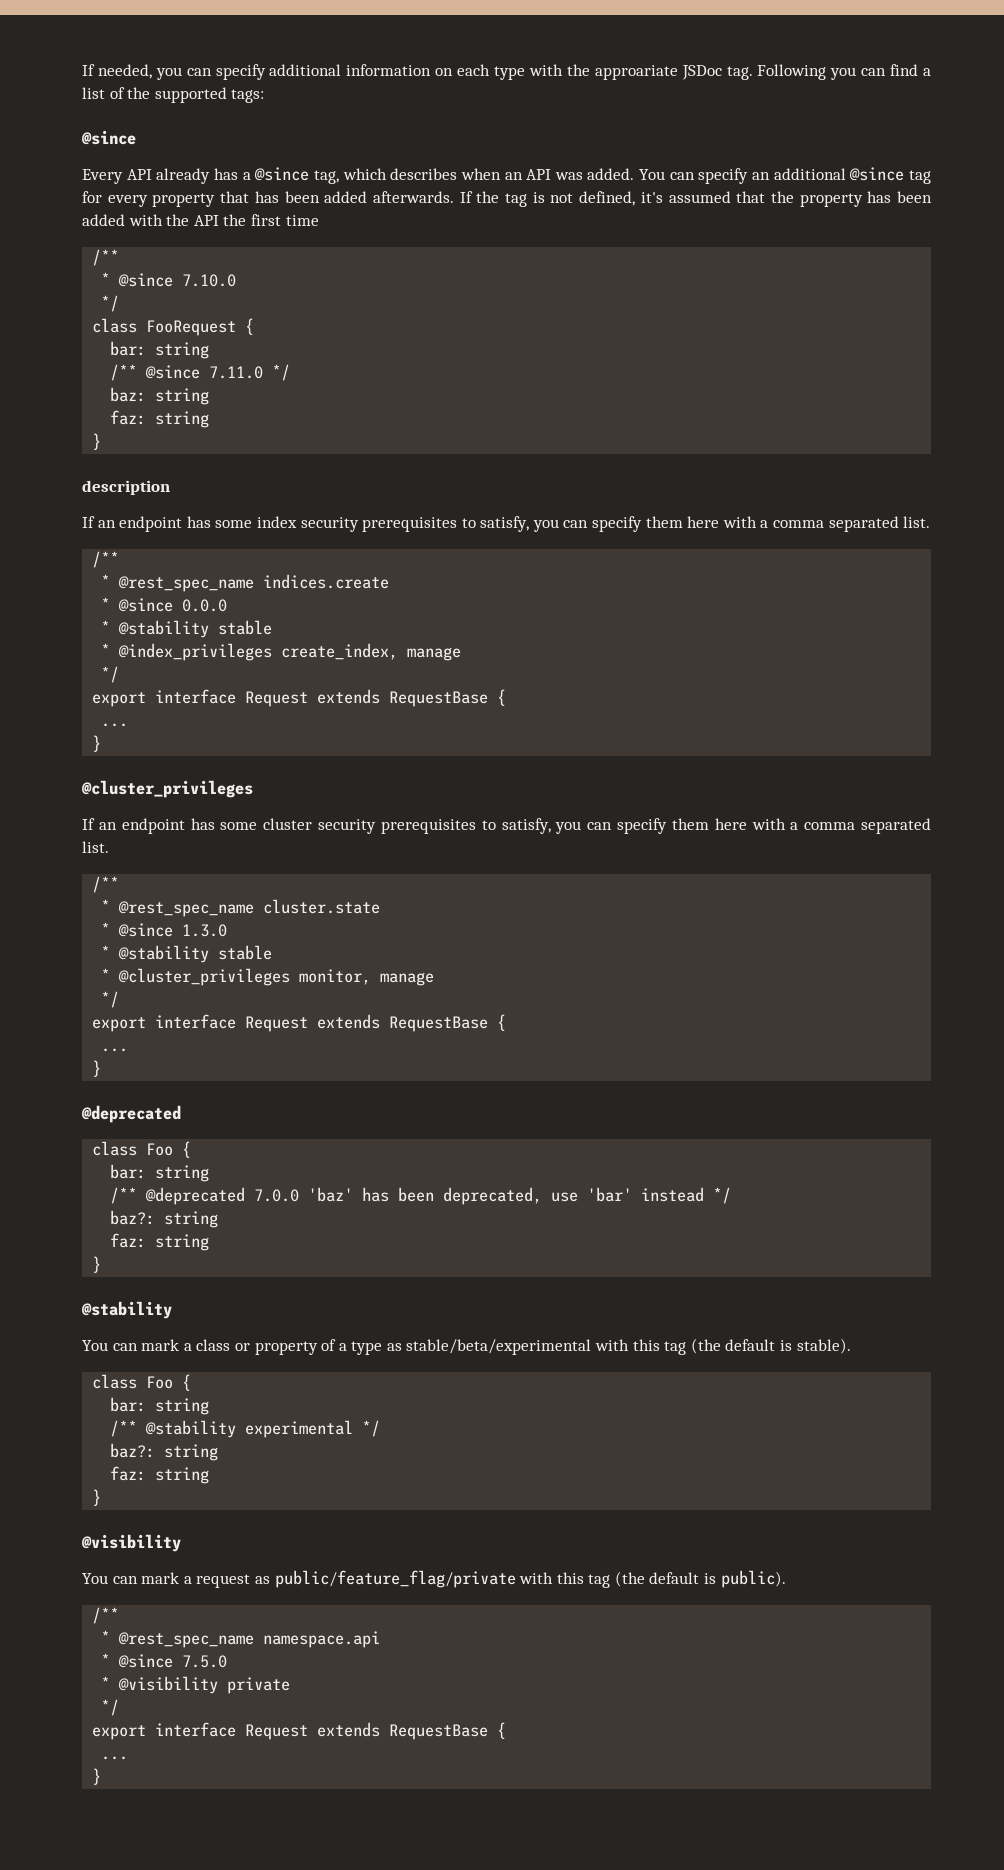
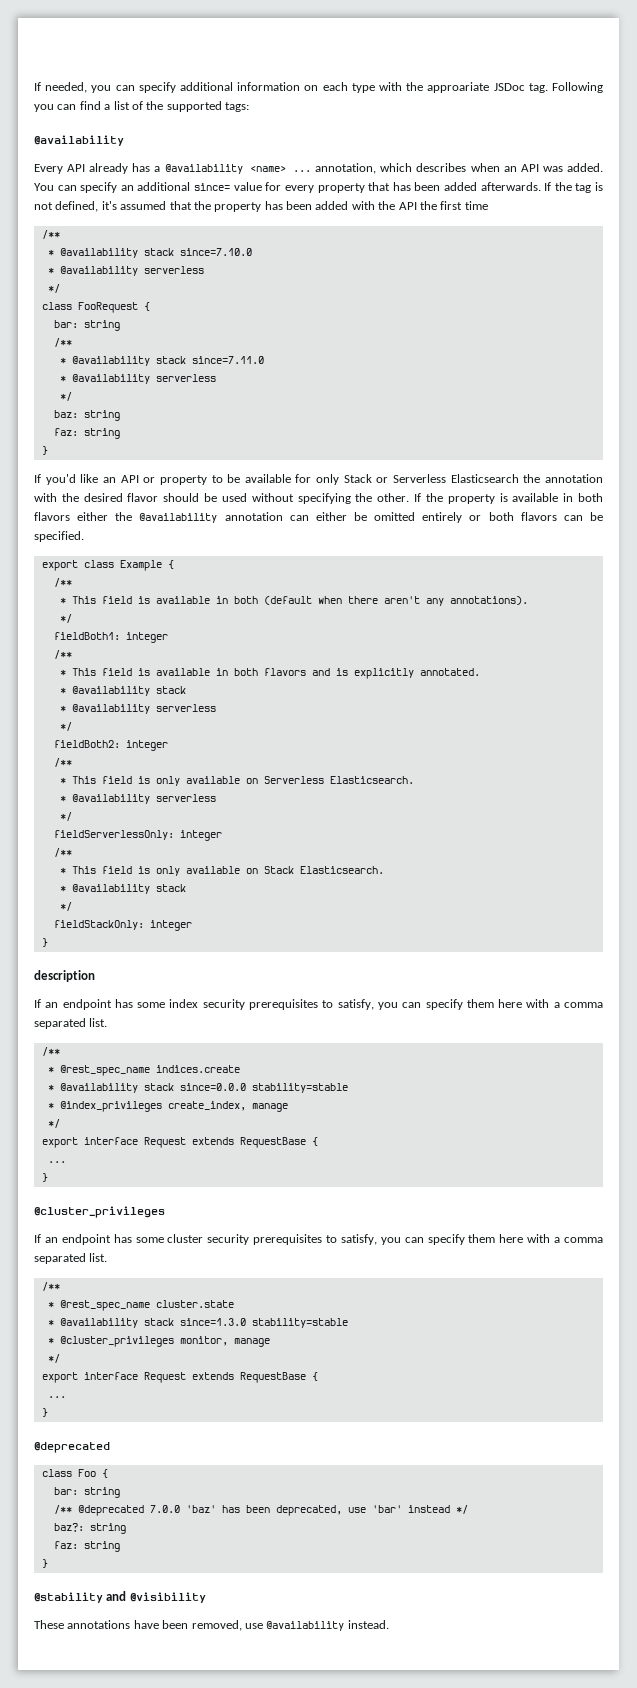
[82,130,136,145] @since -> [34,135,124,146] @availability
[254,167,339,184] @since tag, -> [164,163,377,174] @availability <name> ... annotation,
[849,167,931,184] @since tag -> [194,182,262,191] since= value
[118,273,237,287] @since 7.10.0 -> [59,248,252,258] [47,266,204,276] @availability stack since=7.10.0 // * @availability serverless
[145,365,264,379] @since 7.11.0 -> [59,356,264,366] [59,374,216,384] // * @availability stack since=7.11.0 // * @availability serverless //
(102, 441) none -> [34,474,603,485] [34,493,603,504] [34,512,603,523] [34,531,84,542] [41,560,174,571] [53,578,72,587] [59,596,528,606] [59,614,72,623] [53,632,168,643] [53,650,72,659] [59,668,480,679] [59,686,186,696] [59,704,216,714] [59,722,72,731] [53,740,168,751] [53,758,72,767] [59,776,414,786] [59,794,216,804] [59,812,72,821] [53,830,222,841] [53,848,72,857] [59,866,384,876] [59,884,186,894] [59,902,72,911] [53,920,192,931] [41,938,48,947] // If you'd like an API or property to be available for only Stack or Serverless Elasticsearch the annotation with the desired flavor should be used without specifying the other. If the property is available in both flavors either the @availability annotation can either be omitted entirely or both flavors can be specified. // export class Example { // /** // * This field is available in both (default when there aren't any annotations). // */ // fieldBoth1: integer // /** // * This field is available in both flavors and is explicitly annotated. // * @availability stack // * @availability serverless // */ // fieldBoth2: integer // /** // * This field is only available on Serverless Elasticsearch. // * @availability serverless // */ // fieldServerlessOnly: integer // /** // * This field is only available on Stack Elasticsearch. // * @availability stack // */ // fieldStackOnly: integer // }
[118,598,228,612] [101,620,273,638] @since 0.0.0 // * @stability stable -> [59,1083,348,1093] @availability stack since=0.0.0 stability=stable
[118,923,228,937] [101,945,273,963] @since 1.3.0 // * @stability stable -> [59,1318,348,1328] @availability stack since=1.3.0 stability=stable
[82,1338,851,1355] [92,1374,192,1391] [110,1397,210,1415] [110,1420,381,1438] [110,1443,219,1461] [110,1466,210,1484] [92,1489,102,1506] [82,1534,181,1552] [82,1570,786,1588] [92,1607,120,1624] [101,1630,381,1648] [101,1653,228,1668] [101,1676,291,1694] [101,1699,120,1716] [92,1722,507,1740] [101,1756,129,1760] [92,1768,102,1785] // You can mark a class or property of a type as stable/beta/experimental with this tag (the default is stable). // class Foo { // bar: string // /** @stability experimental */ // baz?: string // faz: string // } // @visibility // You can mark a request as public/feature_flag/private with this tag (the default is public). // /** // * @rest_spec_name namespace.api // * @since 7.5.0 // * @visibility private // */ // export interface Request extends RequestBase { // ... // } -> [106,1591,206,1603] [34,1620,389,1631] and @visibility // These annotations have been removed, use @availability instead.

